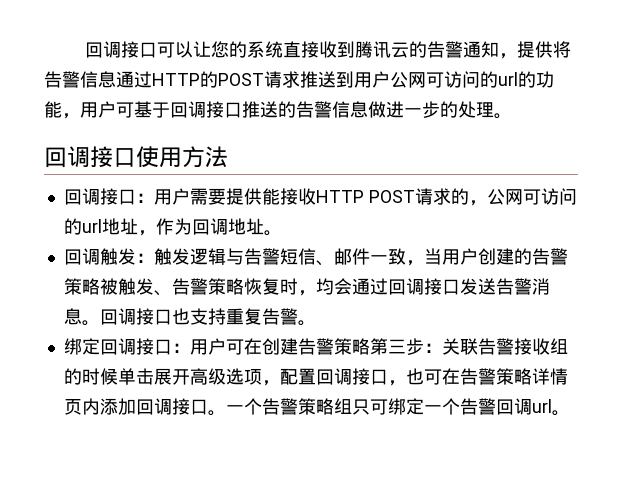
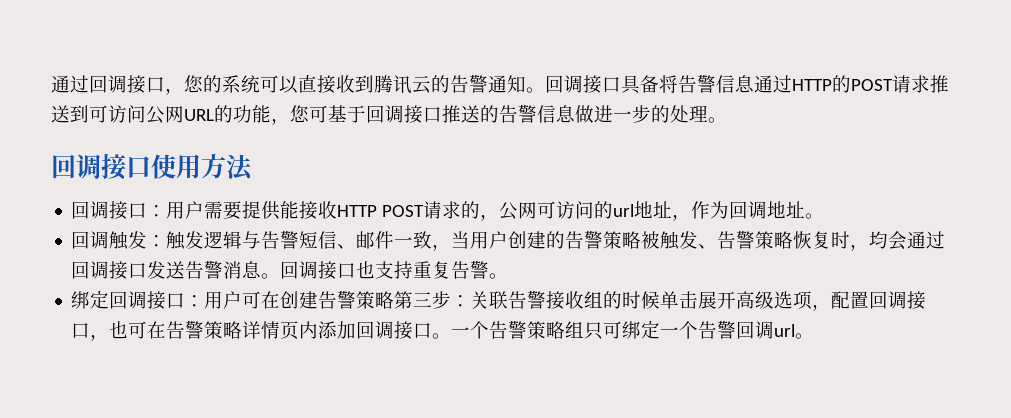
[84,41,211,58] 回调接口可以让 -> [51,75,184,95] 通过回调接口，
(283, 49) none -> [260,75,298,94] 可以
[498,41,553,59] ，提供 -> [526,75,659,94] 。回调接口具备
[354,71,518,88] 用户公网可访问的url -> [89,105,214,124] 可访问公网URL
[80,101,116,118] 用户 -> [290,105,309,123] 您

